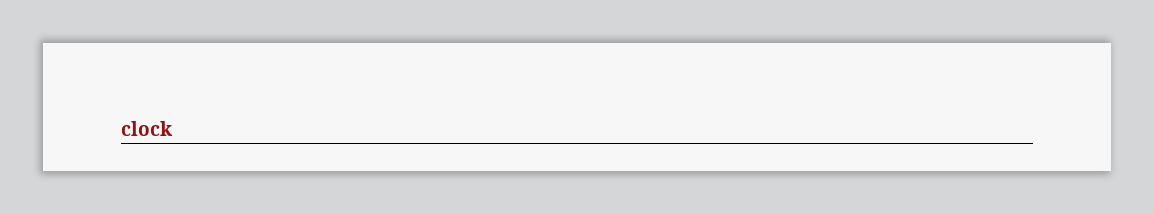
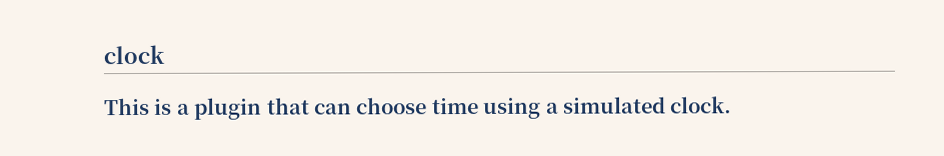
(173, 128) none -> [104,96,733,120] // This is a plugin that can choose time using a simulated clock.

